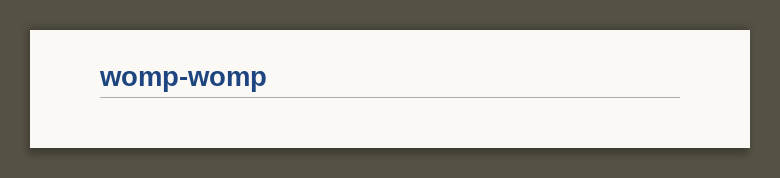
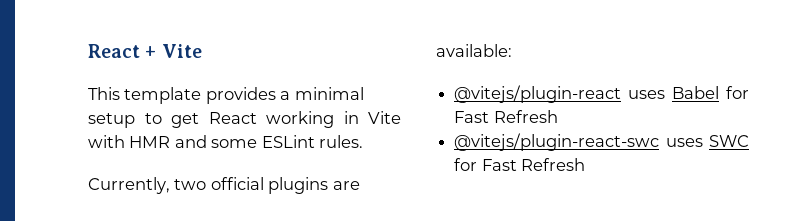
[99,71,267,92] womp-womp -> [88,44,202,58] [88,87,364,104] [88,111,401,128] [88,135,364,148] [88,177,360,194] [436,44,512,57] [454,85,749,103] [454,110,558,123] [454,133,749,151] [454,158,586,171] React + Vite // This template provides a minimal setup to get React working in Vite with HMR and some ESLint rules. // Currently, two official plugins are available: // @vitejs/plugin-react uses Babel for Fast Refresh // @vitejs/plugin-react-swc uses SWC for Fast Refresh

